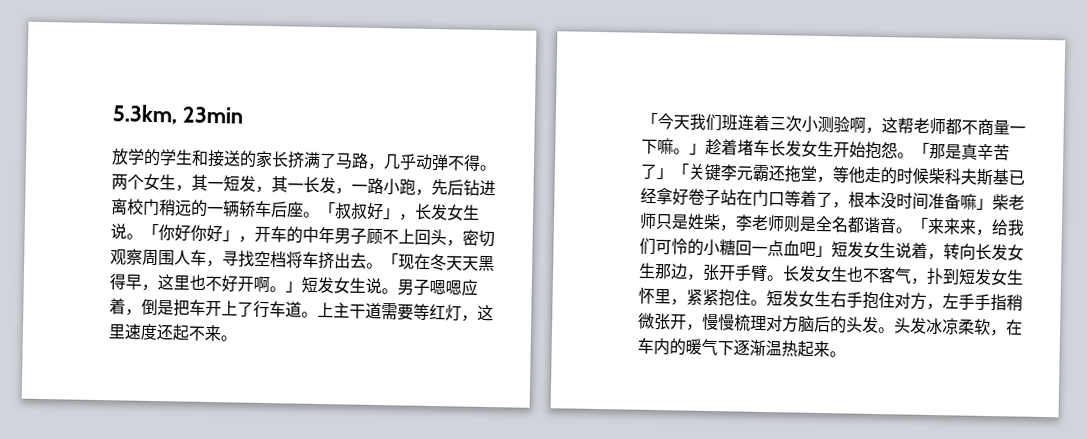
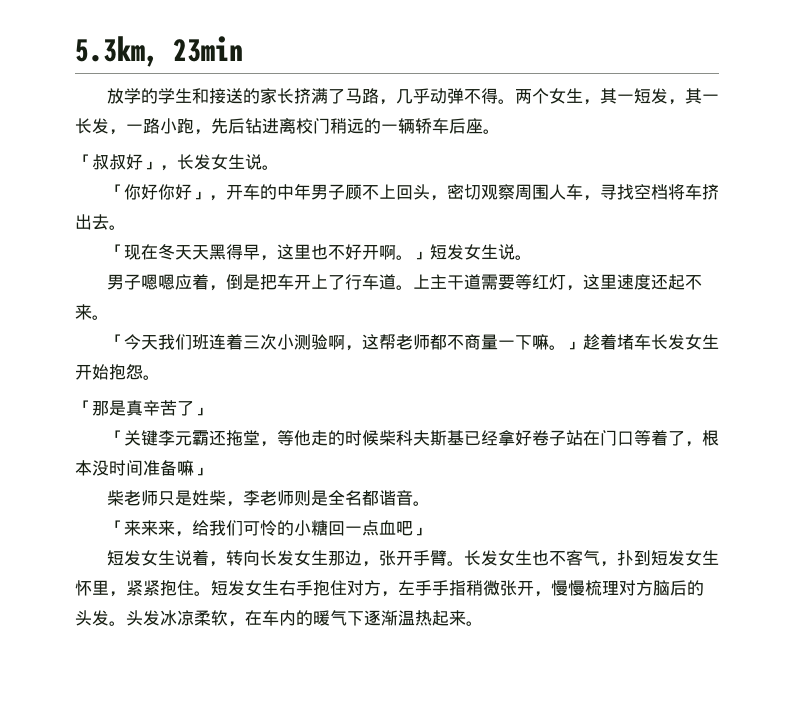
(320, 214) none -> (500, 131) //
(143, 236) none -> (279, 167) //
(383, 266) none -> (126, 227) //
(398, 291) none -> (532, 257) //
(914, 155) none -> (160, 377) //
(673, 173) none -> (211, 411) //
(993, 204) none -> (211, 471) //
(912, 230) none -> (430, 503) //
(832, 251) none -> (430, 531) //

